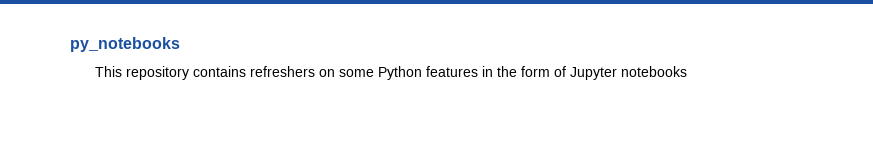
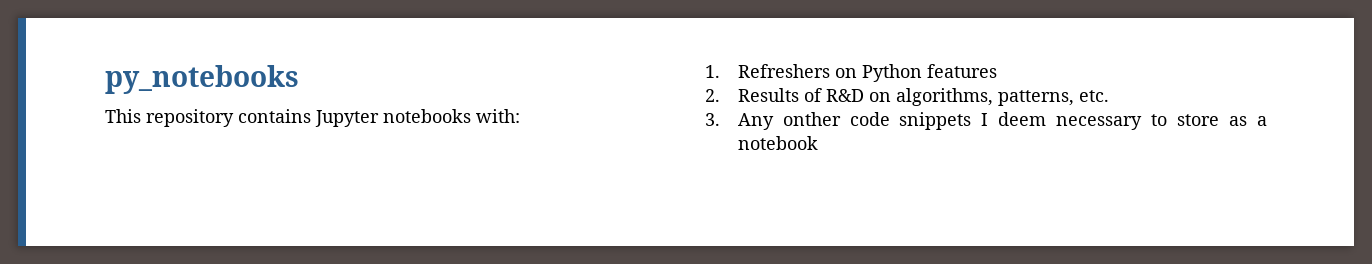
[250,66,688,80] refreshers on some Python features in the form of Jupyter notebooks -> [315,109,520,127] [705,64,997,82] [705,88,1109,106] [705,112,1267,130] [737,136,818,150] Jupyter notebooks with: // 1. Refreshers on Python features // 2. Results of R&D on algorithms, patterns, etc. // 3. Any onther code snippets I deem necessary to store as a notebook

